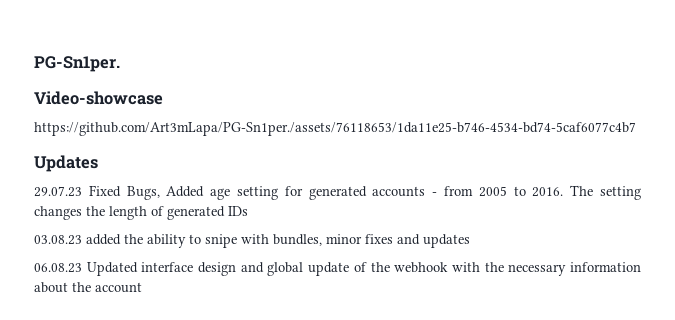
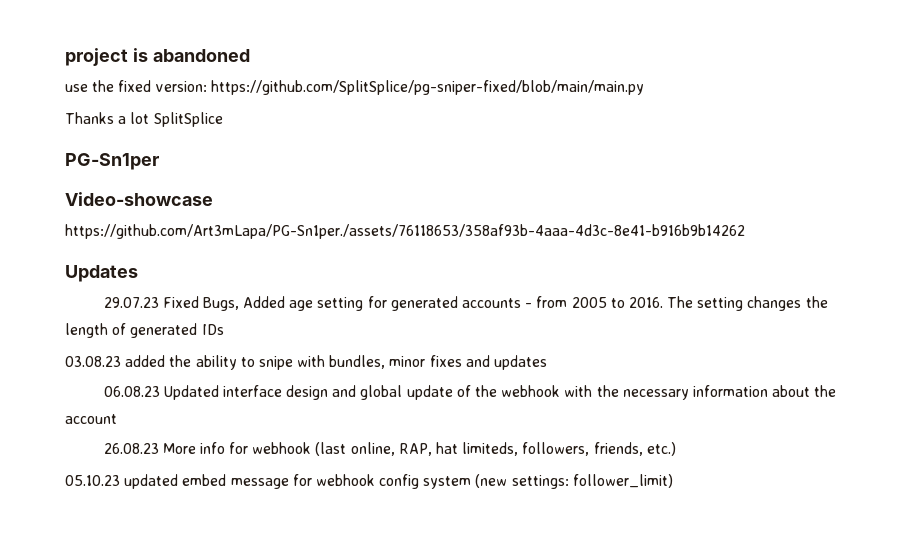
[34,56,120,72] PG-Sn1per. -> [65,48,250,66] [65,80,644,95] [65,112,223,127] [65,153,159,170] project is abandoned // use the fixed version: https://github.com/SplitSplice/pg-sniper-fixed/blob/main/main.py // Thanks a lot SplitSplice // PG-Sn1per
[34,122,636,136] https://github.com/Art3mLapa/PG-Sn1per./assets/76118653/1da11e25-b746-4534-bd74-5caf6077c4b7 -> [65,224,745,239] https://github.com/Art3mLapa/PG-Sn1per./assets/76118653/358af93b-4aaa-4d3c-8e41-b916b9b14262
(142, 287) none -> [103,442,676,456] [65,474,673,489] // 26.08.23 More info for webhook (last online, RAP, hat limiteds, followers, friends, etc.) // 05.10.23 updated embed message for webhook config system (new settings: follower_limit)

